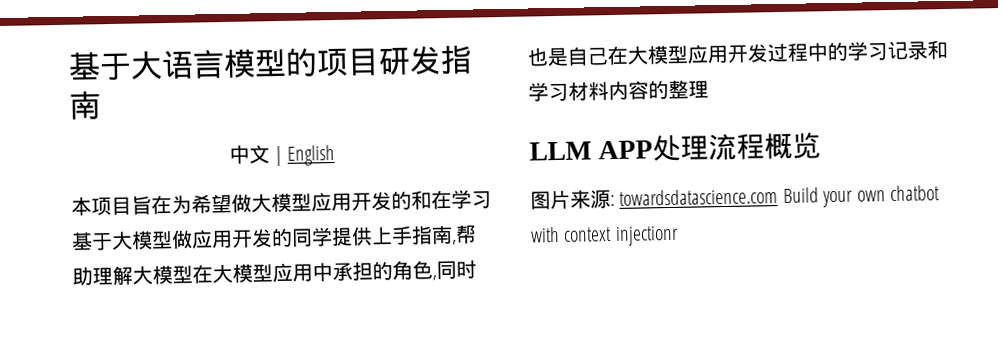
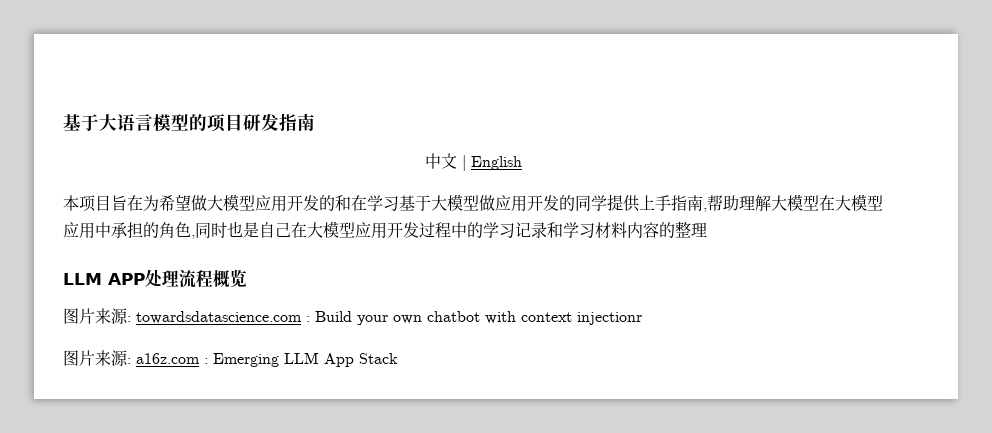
(779, 197) none -> [306,316,310,322] :
(679, 235) none -> [63,350,398,367] // 图片来源: a16z.com : Emerging LLM App Stack

